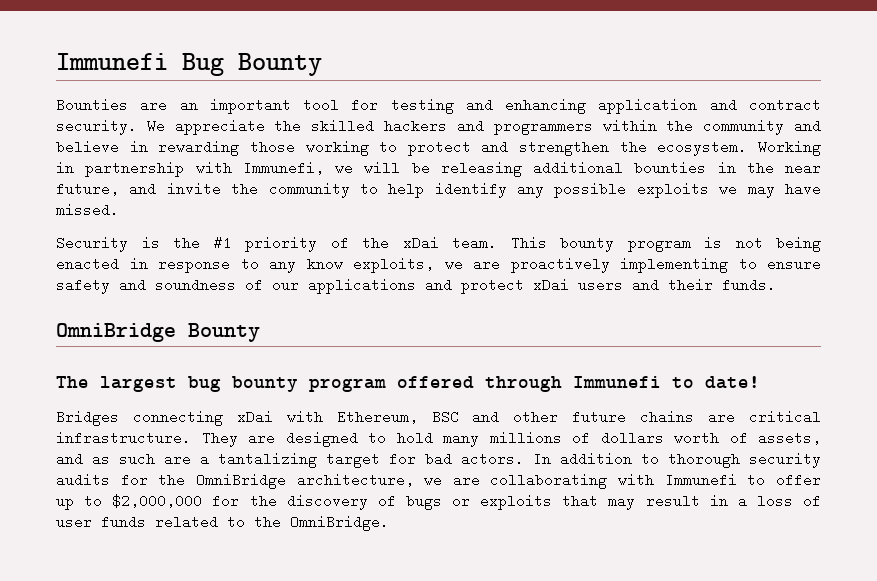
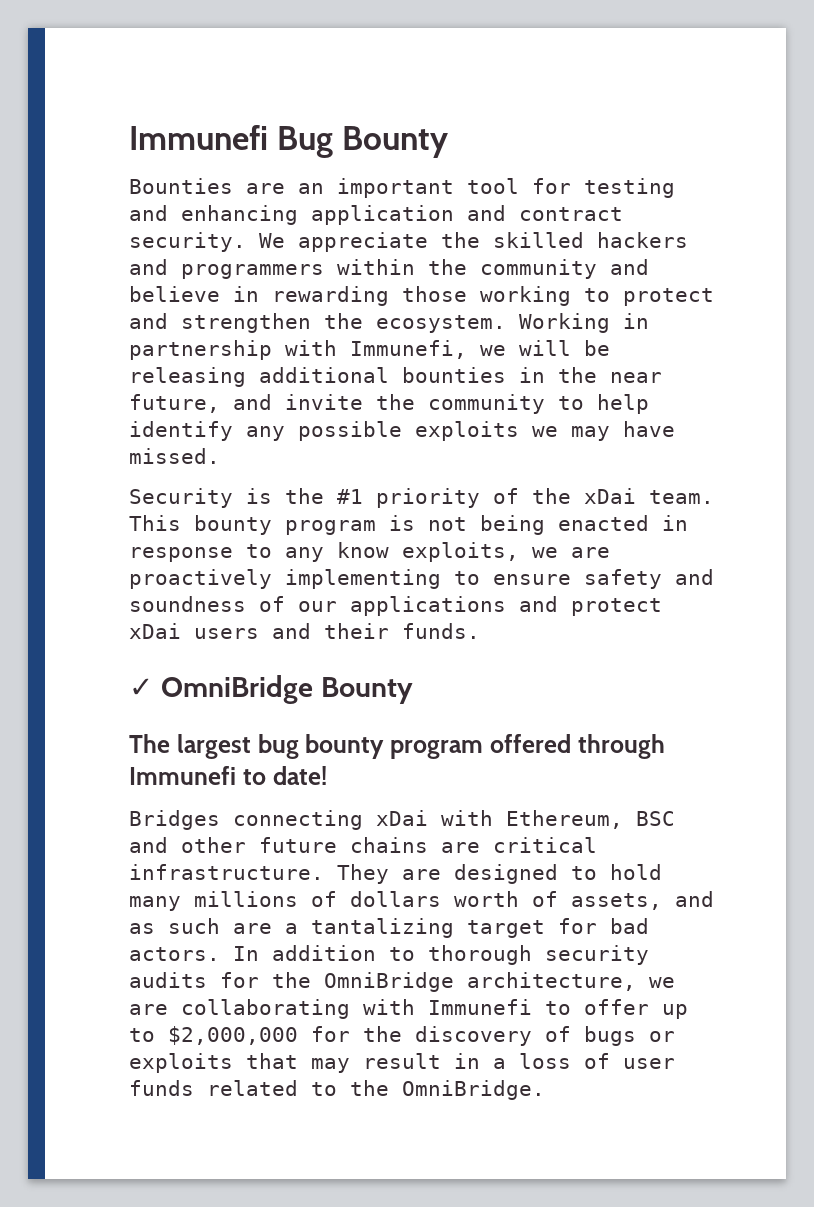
(776, 285) none -> [129,678,153,697] ✓

